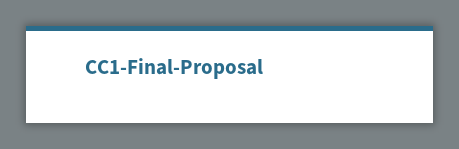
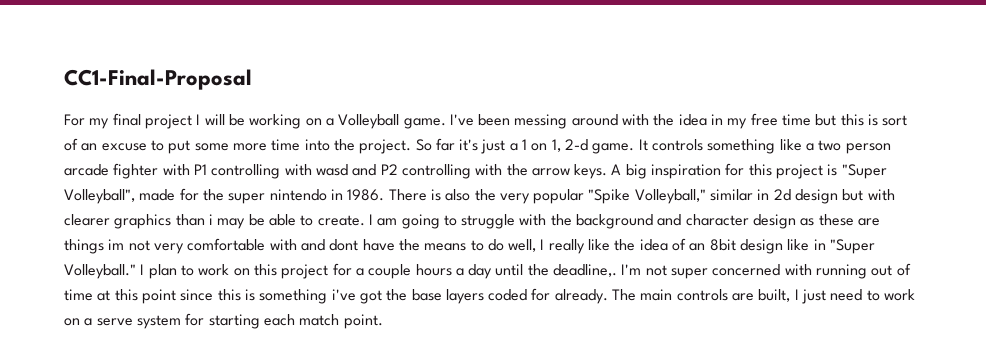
(263, 68) none -> [64,113,908,129] [64,138,891,154] [64,163,887,179] [64,188,895,204] [64,214,881,229] [64,238,876,254] [64,263,911,279] [64,288,916,304] [64,313,383,329] // For my final project I will be working on a Volleyball game. I've been messing around with the idea in my free time but this is sort of an excuse to put some more time into the project. So far it's just a 1 on 1, 2-d game. It controls something like a two person arcade fighter with P1 controlling with wasd and P2 controlling with the arrow keys. A big inspiration for this project is "Super Volleyball", made for the super nintendo in 1986. There is also the very popular "Spike Volleyball," similar in 2d design but with clearer graphics than i may be able to create. I am going to struggle with the background and character design as these are things im not very comfortable with and dont have the means to do well, I really like the idea of an 8bit design like in "Super Volleyball." I plan to work on this project for a couple hours a day until the deadline,. I'm not super concerned with running out of time at this point since this is something i've got the base layers coded for already. The main controls are built, I just need to work on a serve system for starting each match point.

